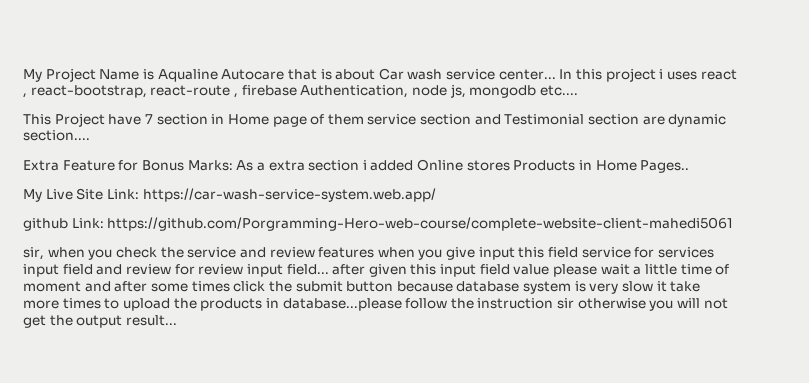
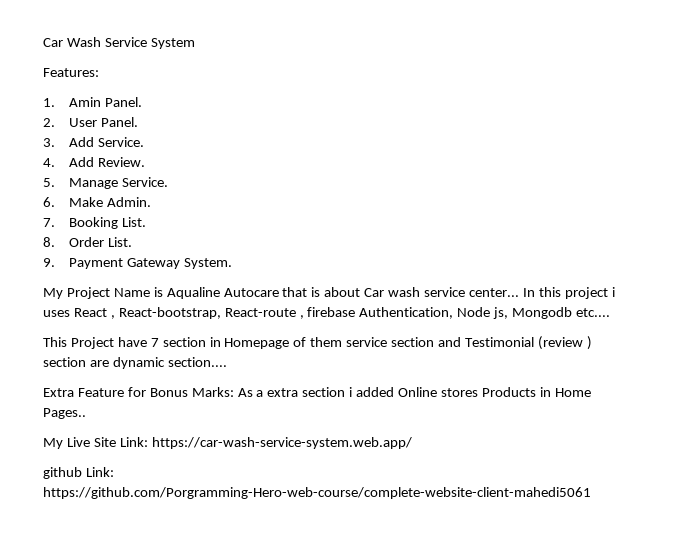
(23, 75) none -> [43,37,195,49] [43,68,99,77] [43,97,143,107] [43,117,139,127] [43,137,145,147] [43,157,146,167] [43,177,169,189] [43,197,152,207] [43,217,147,229] [43,237,133,247] [43,258,233,269] Car Wash Service System // Features: // 1. Amin Panel. // 2. User Panel. // 3. Add Service. // 4. Add Review. // 5. Manage Service. // 6. Make Admin. // 7. Booking List. // 8. Order List. // 9. Payment Gateway System. //
[700,69,737,80] [23,84,537,98] react , react-bootstrap, react-route , firebase Authentication, node js, mongodb -> [73,307,573,319] React , React-bootstrap, React-route , firebase Authentication, Node js, Mongodb
[227,114,307,127] Home page -> [224,338,290,349] Homepage
(585, 119) none -> [537,336,592,350] (review )
[23,247,714,260] [23,264,730,277] [23,281,701,294] [23,298,728,311] [23,315,177,328] // sir, when you check the service and review features when you give input this field service for services input field and review for review input field... after given this input field value please wait a little time of moment and after some times click the submit button because database system is very slow it take more times to upload the products in database...please follow the instruction sir otherwise you will not get the output result... -> (591, 493) none

